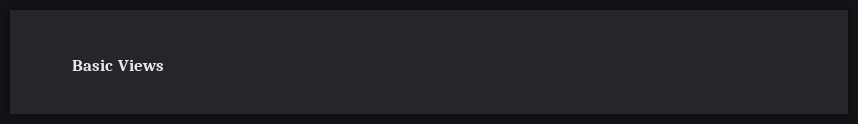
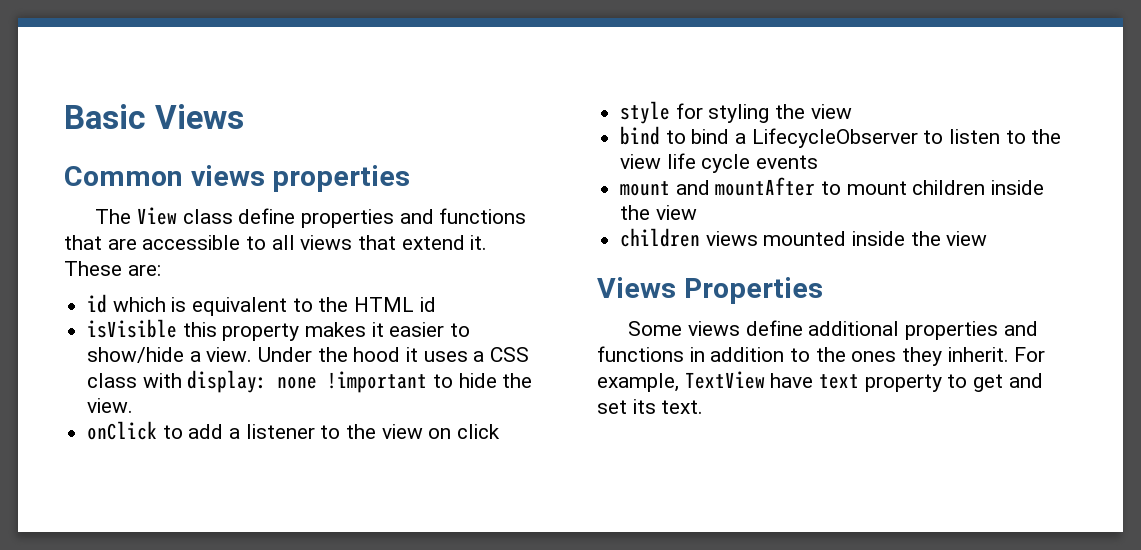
(164, 65) none -> [64,165,411,192] [95,207,527,228] [64,235,488,250] [64,261,161,276] [87,294,436,316] [87,319,471,341] [87,347,530,363] [87,370,533,393] [87,398,134,413] [87,421,501,440] [620,101,852,124] [620,126,1062,148] [620,153,819,173] [620,177,1045,196] [620,205,697,220] [620,228,988,247] [597,277,823,304] [628,320,1038,340] [597,346,1046,366] [597,371,1043,392] [597,399,704,414] // Common views properties // The View class define properties and functions that are accessible to all views that extend it. These are: // id which is equivalent to the HTML id // isVisible this property makes it easier to show/hide a view. Under the hood it uses a CSS class with display: none !important to hide the view. // onClick to add a listener to the view on click // style for styling the view // bind to bind a LifecycleObserver to listen to the view life cycle events // mount and mountAfter to mount children inside the view // children views mounted inside the view // Views Properties // Some views define additional properties and functions in addition to the ones they inherit. For example, TextView have text property to get and set its text.

